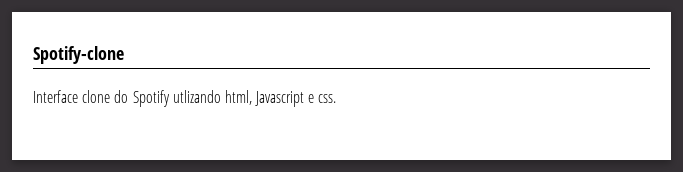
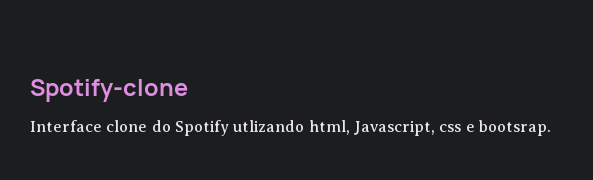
[255,91,337,107] Javascript e css. -> [353,120,551,136] Javascript, css e bootsrap.

